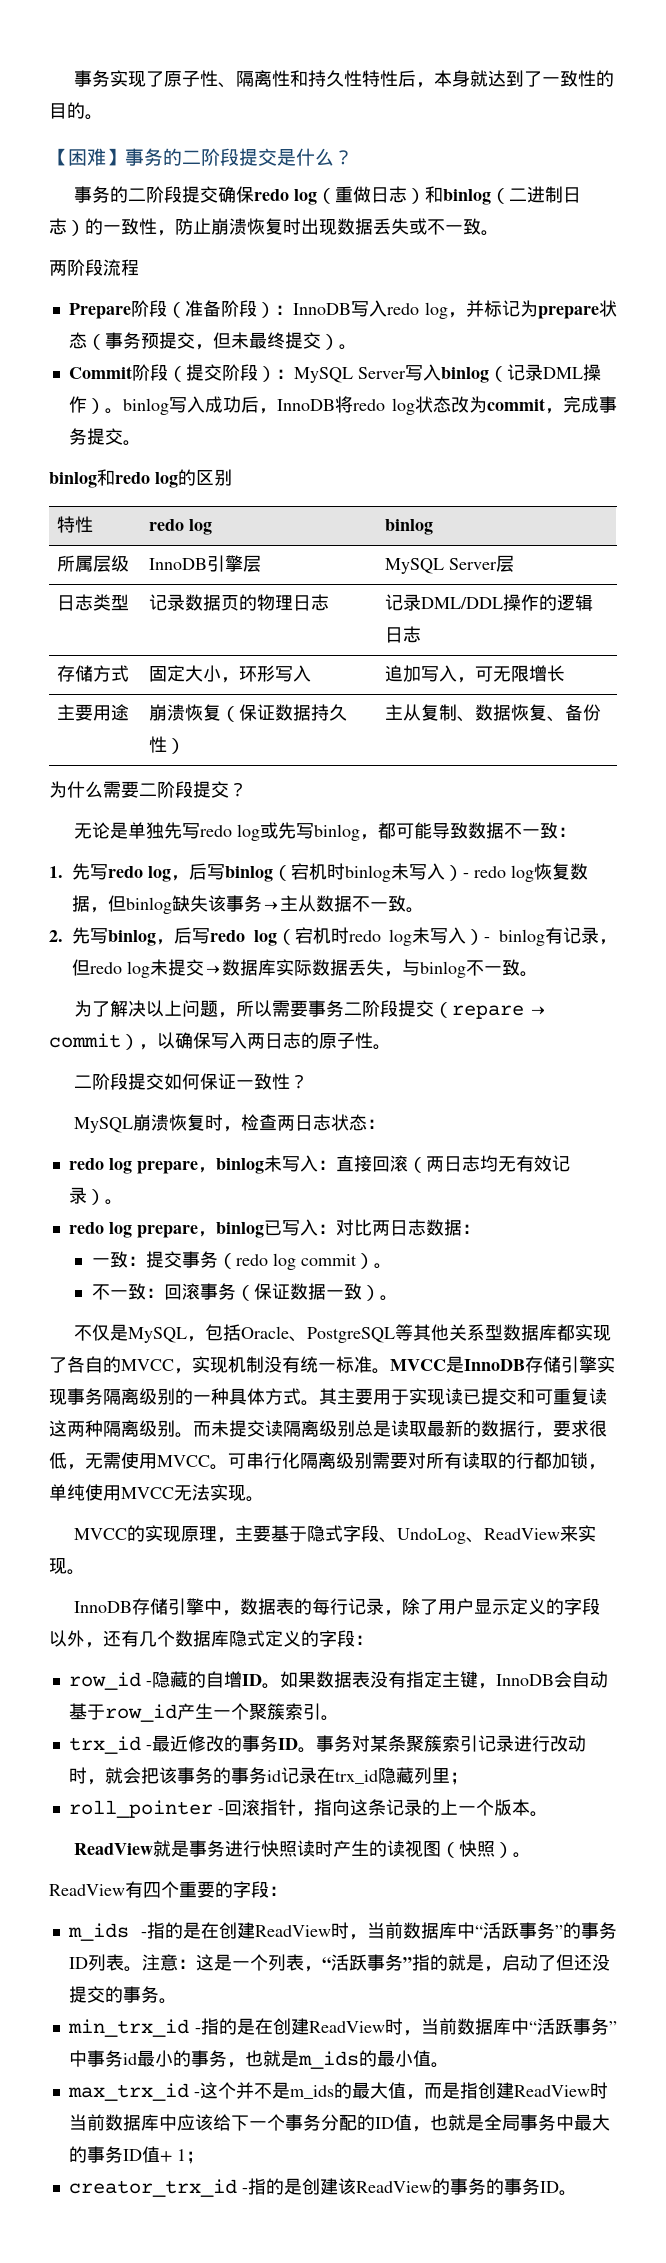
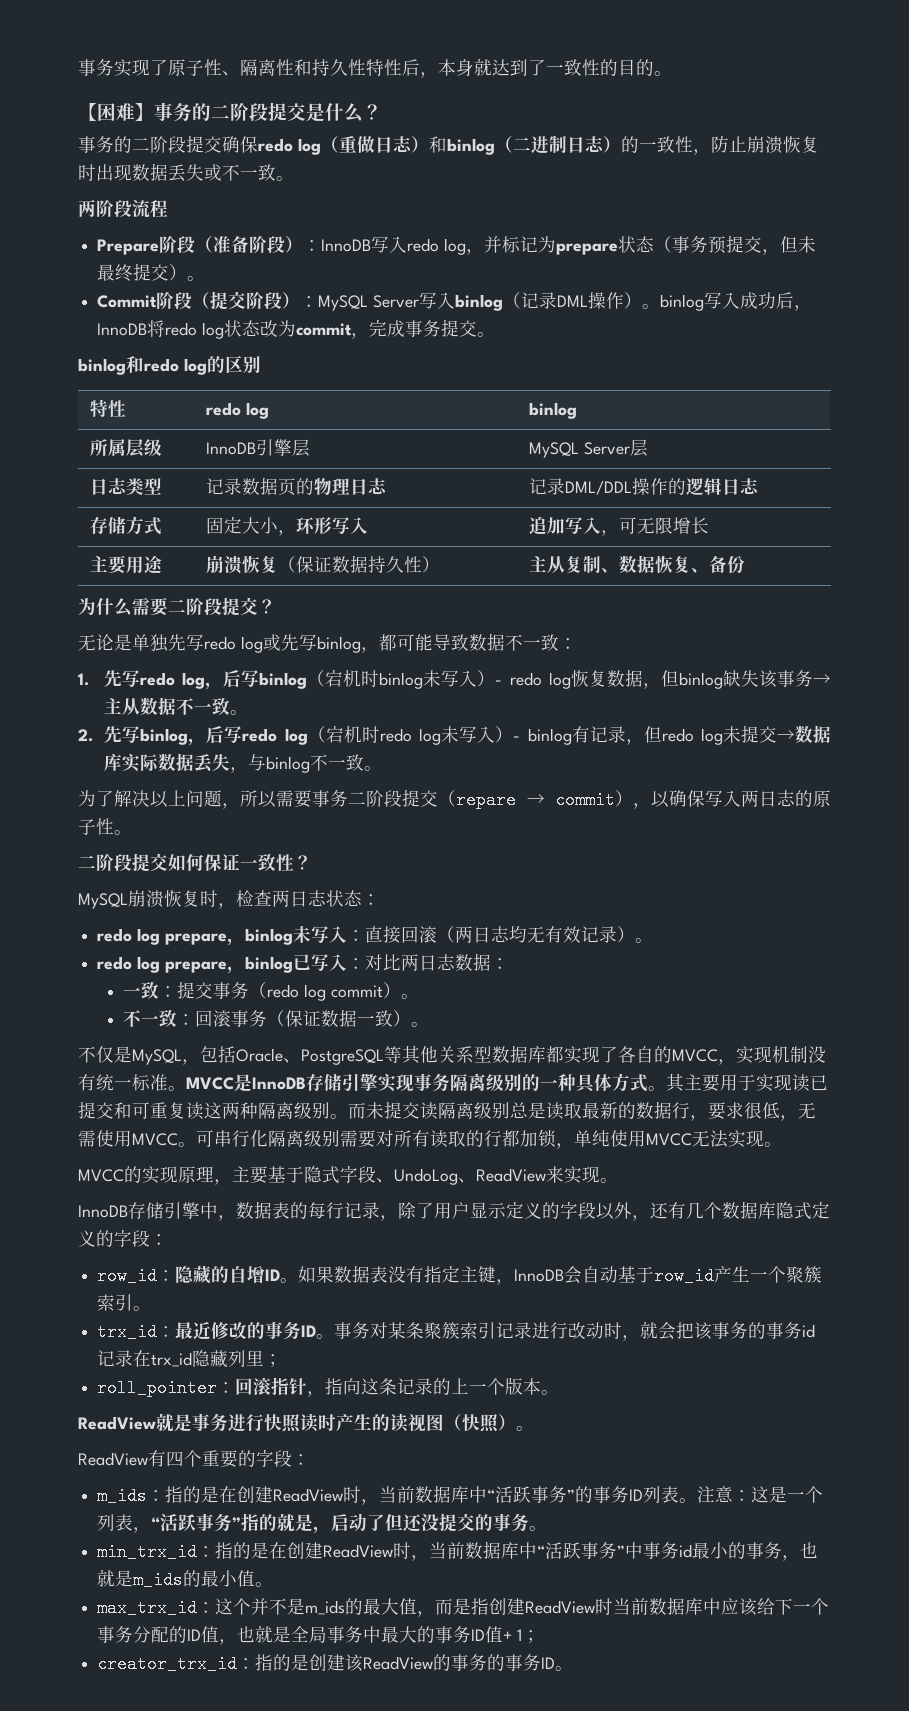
[145,1681,152,1686] - -> [157,1270,176,1281] ：
[145,1745,152,1750] - -> [157,1326,176,1337] ：
[217,1809,224,1814] - -> [217,1382,236,1393] ：
[141,1932,148,1937] - -> [147,1490,166,1501] ：
[195,2028,202,2033] - -> [197,1546,216,1557] ：
[193,2092,200,2097] - -> [197,1602,216,1613] ：
[241,2188,248,2193] - -> [237,1658,256,1669] ：

